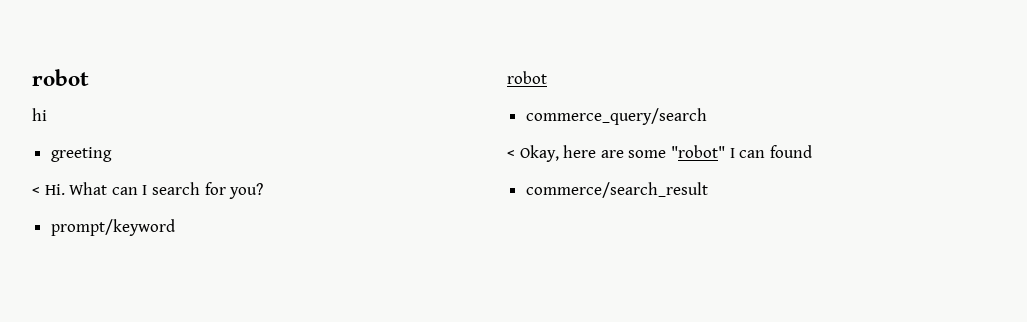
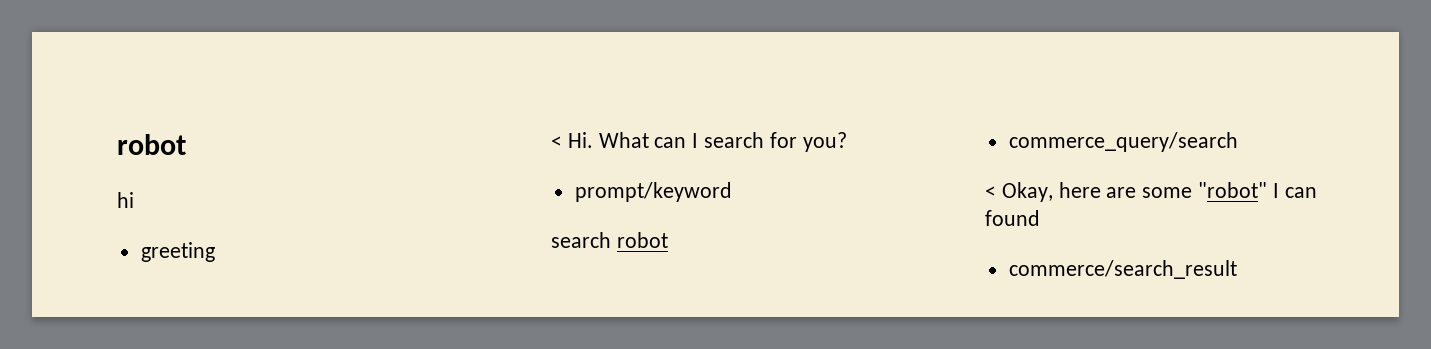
(175, 227) none -> [551,232,611,248] search

